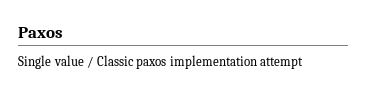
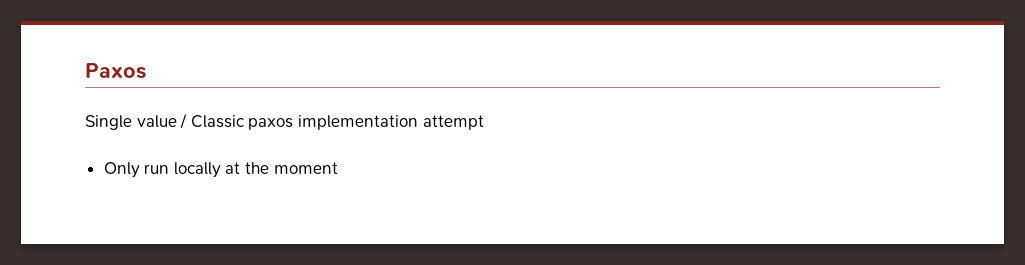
(304, 63) none -> [103,162,338,178] // Only run locally at the moment

